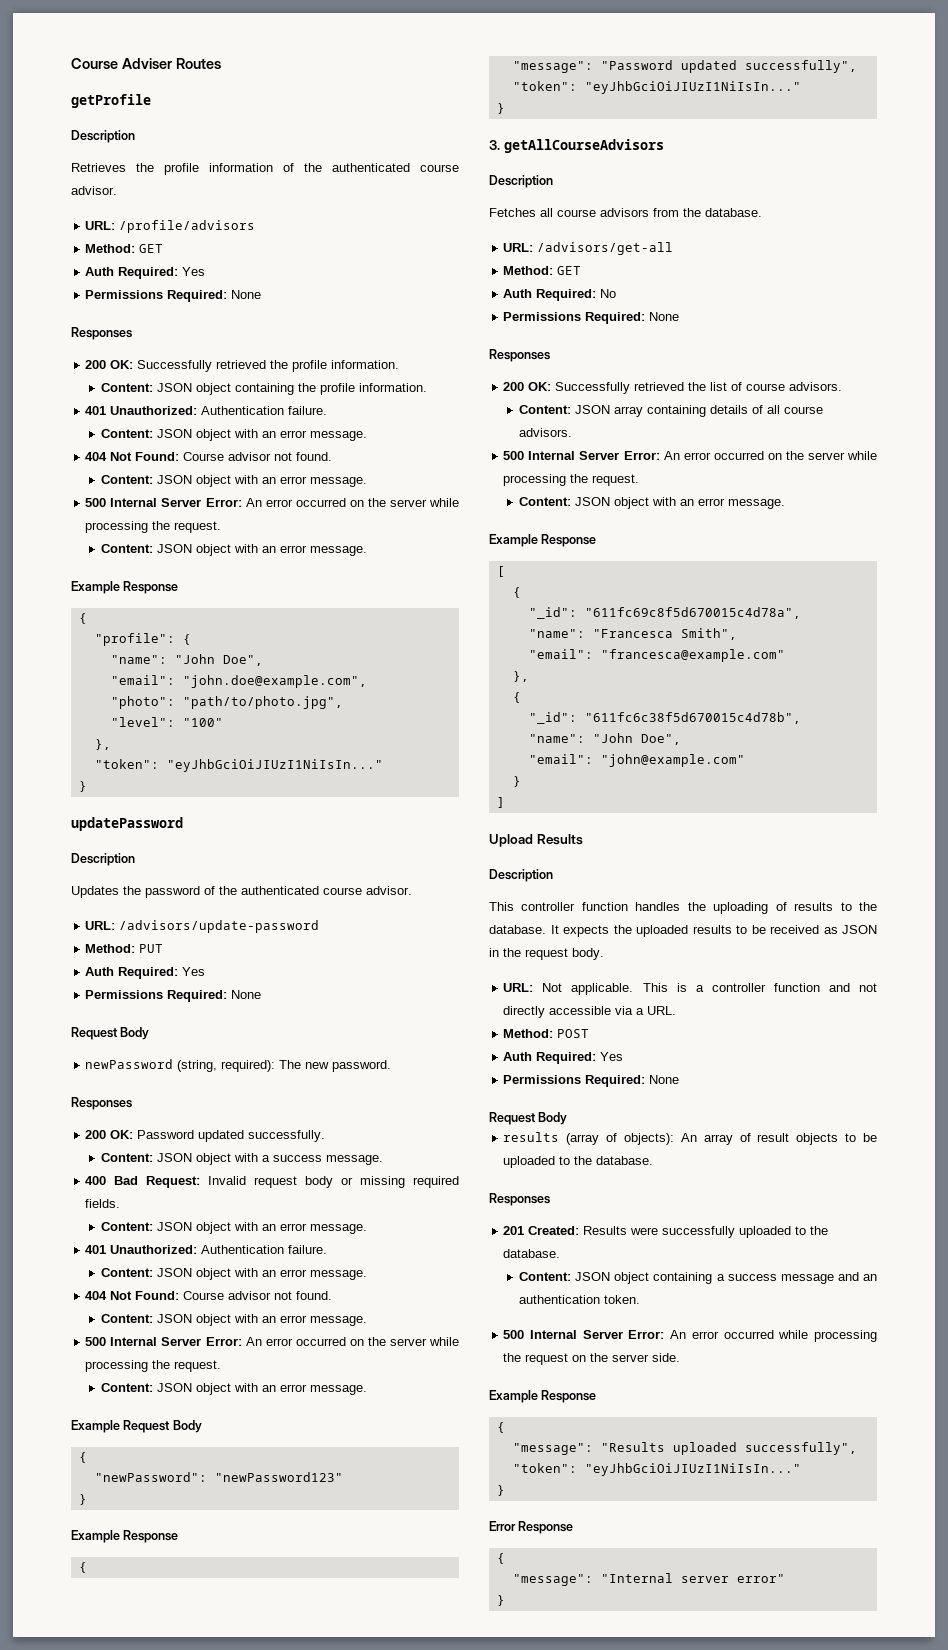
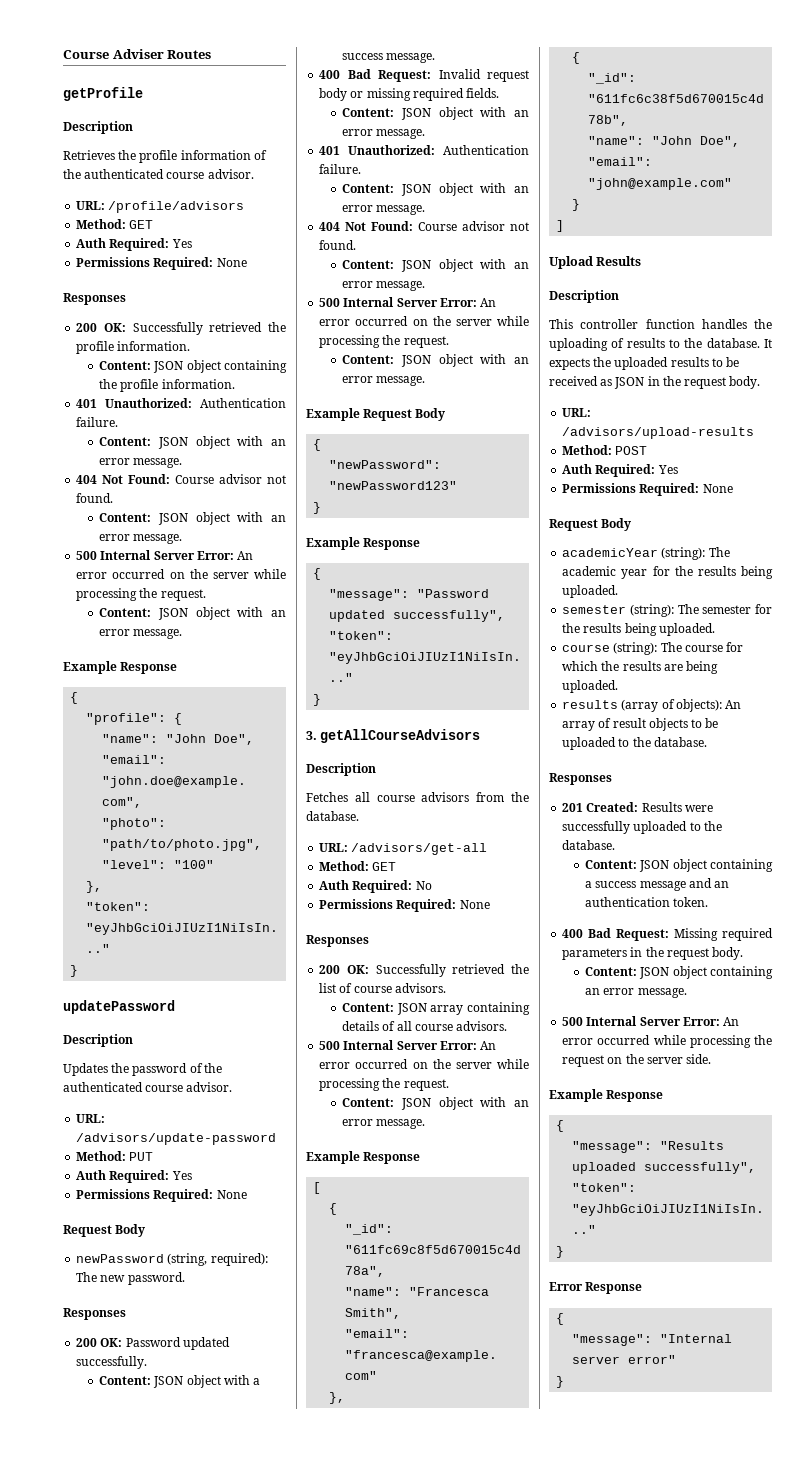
[542,983,877,995] [503,1006,677,1018] Not applicable. This is a controller function and not directly accessible via a URL. -> [562,427,755,439] /advisors/upload-results
(568, 1118) none -> [562,547,730,560] [562,566,773,579] [562,585,619,598] [562,604,772,617] [562,623,715,636] [562,642,744,655] [562,661,719,674] [562,680,619,693] // academicYear (string): The academic year for the results being uploaded. // semester (string): The semester for the results being uploaded. // course (string): The course for which the results are being uploaded.
(641, 1299) none -> [562,928,773,941] [562,947,744,960] [585,966,773,979] [585,988,687,998] // 400 Bad Request: Missing required parameters in the request body. // Content: JSON object containing an error message.

